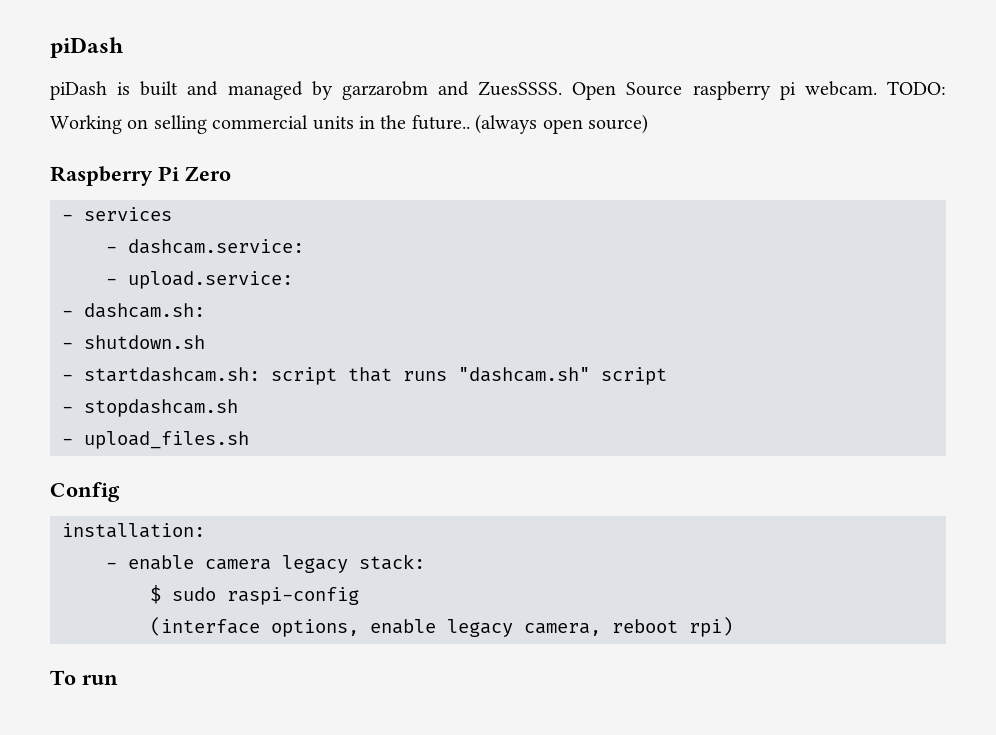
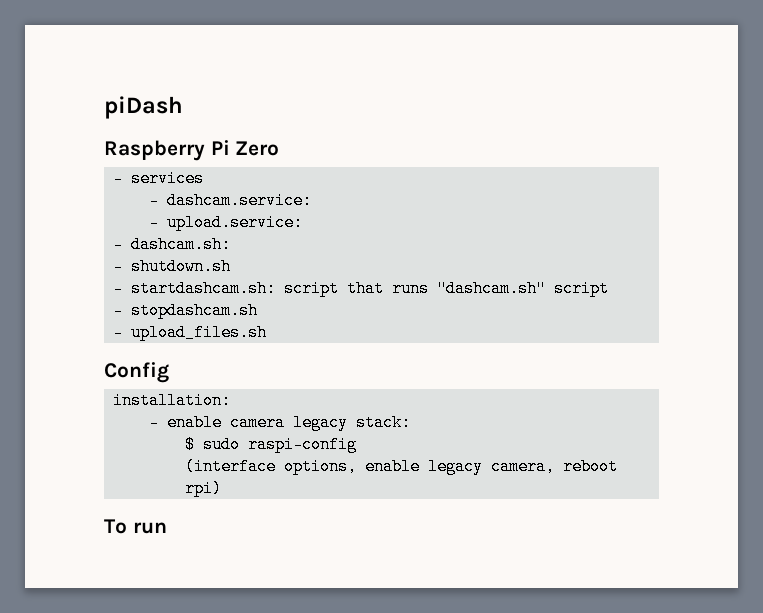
[50,37,124,58] [50,81,946,100] [50,114,648,134] piDash // piDash is built and managed by garzarobm and ZuesSSSS. Open Source raspberry pi webcam. TODO: Working on selling commercial units in the future.. (always open source) -> [104,96,183,119] piDash

